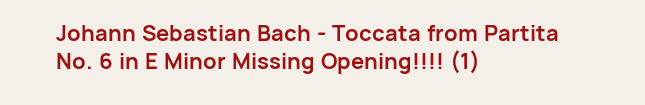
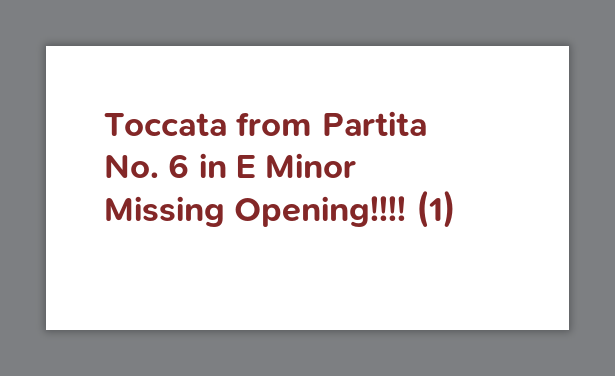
[56,25,326,41] Johann Sebastian Bach - -> (104, 124) none

